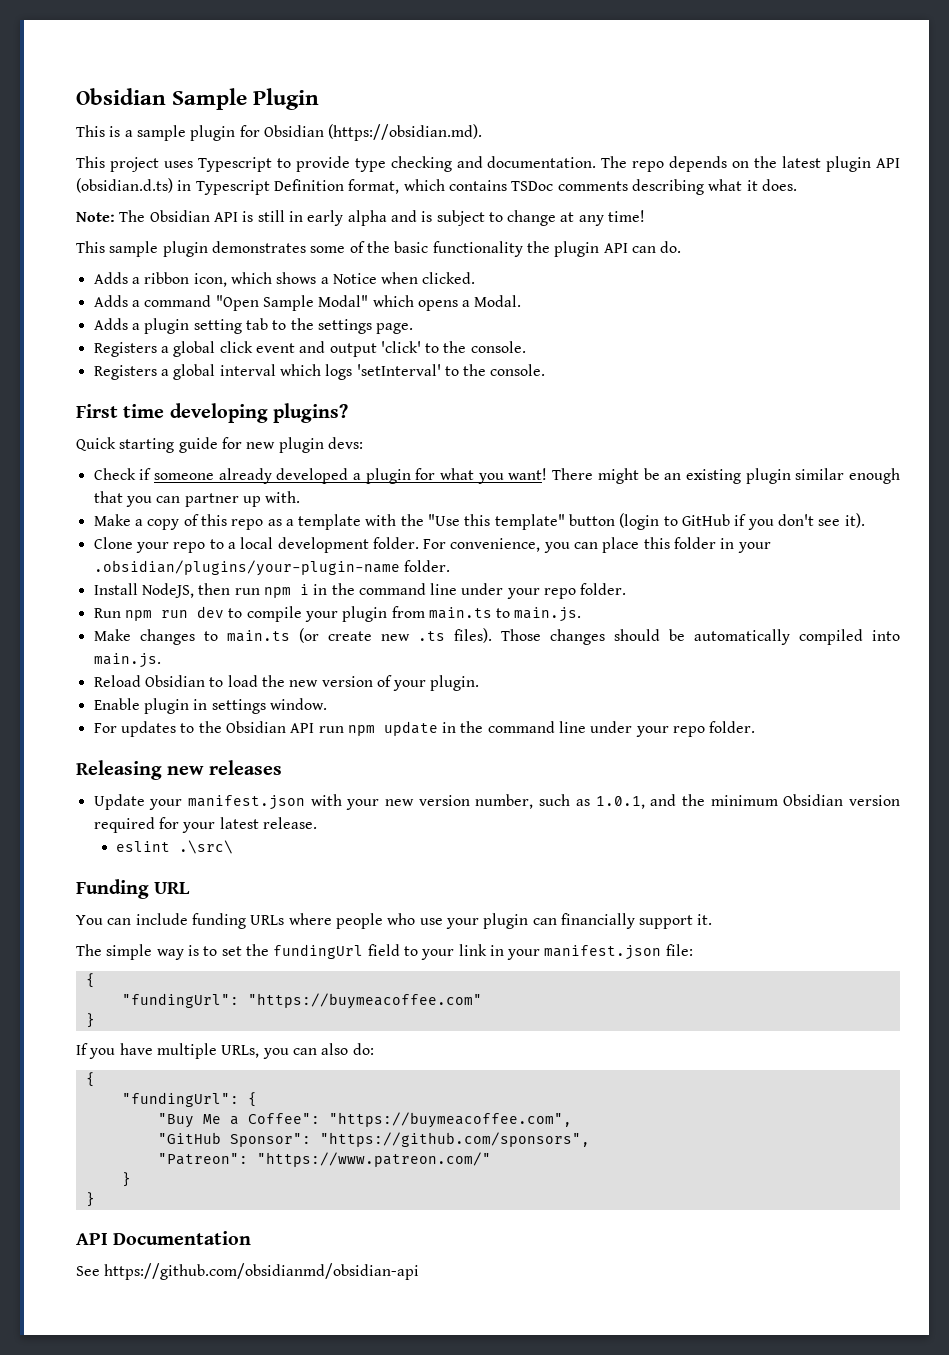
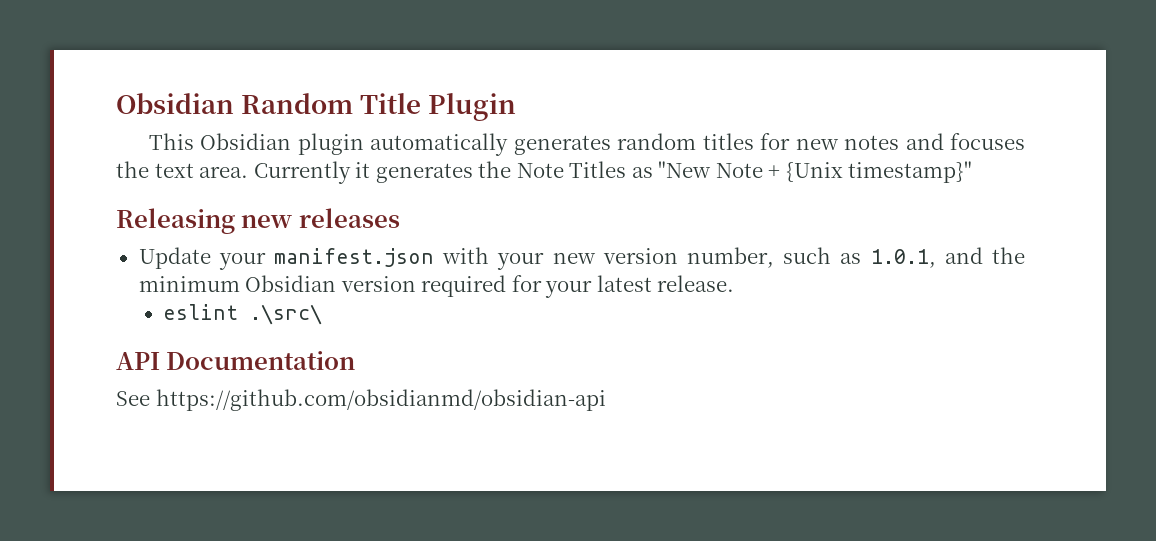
[76,88,248,110] Obsidian Sample -> [116,93,422,114] Obsidian Random Title
[109,124,483,141] [76,156,901,172] [76,178,797,195] [76,210,646,226] [76,241,682,257] [93,272,476,287] [93,295,522,311] [93,318,414,334] [93,341,526,357] [93,364,546,380] [76,403,349,423] [76,437,363,453] [93,468,900,484] [93,491,301,507] [93,513,865,530] [93,537,771,553] [93,560,450,576] [93,583,627,599] [93,606,582,622] [93,628,900,645] [93,653,161,668] [93,675,480,691] [93,698,327,714] [93,721,756,737] is a sample plugin for Obsidian (https://obsidian.md). // This project uses Typescript to provide type checking and documentation. The repo depends on the latest plugin API (obsidian.d.ts) in Typescript Definition format, which contains TSDoc comments describing what it does. // Note: The Obsidian API is still in early alpha and is subject to change at any time! // This sample plugin demonstrates some of the basic functionality the plugin API can do. // Adds a ribbon icon, which shows a Notice when clicked. // Adds a command "Open Sample Modal" which opens a Modal. // Adds a plugin setting tab to the settings page. // Registers a global click event and output 'click' to the console. // Registers a global interval which logs 'setInterval' to the console. // First time developing plugins? // Quick starting guide for new plugin devs: // Check if someone already developed a plugin for what you want! There might be an existing plugin similar enough that you can partner up with. // Make a copy of this repo as a template with the "Use this template" button (login to GitHub if you don't see it). // Clone your repo to a local development folder. For convenience, you can place this folder in your .obsidian/plugins/your-plugin-name folder. // Install NodeJS, then run npm i in the command line under your repo folder. // Run npm run dev to compile your plugin from main.ts to main.js. // Make changes to main.ts (or create new .ts files). Those changes should be automatically compiled into main.js. // Reload Obsidian to load the new version of your plugin. // Enable plugin in settings window. // For updates to the Obsidian API run npm update in the command line under your repo folder. -> [200,133,1025,156] [116,161,973,184] Obsidian plugin automatically generates random titles for new notes and focuses the text area. Currently it generates the Note Titles as "New Note + {Unix timestamp}"
[76,879,191,899] [76,913,713,929] [76,944,693,960] [85,973,95,988] [121,993,482,1009] [85,1013,95,1028] [76,1043,374,1059] [85,1072,95,1087] [121,1092,257,1107] [157,1112,572,1128] [157,1132,590,1147] [157,1152,491,1167] [121,1172,131,1187] [85,1192,95,1207] // Funding URL // You can include funding URLs where people who use your plugin can financially support it. // The simple way is to set the fundingUrl field to your link in your manifest.json file: // { // "fundingUrl": "https://buymeacoffee.com" // } // If you have multiple URLs, you can also do: // { // "fundingUrl": { // "Buy Me a Coffee": "https://buymeacoffee.com", // "GitHub Sponsor": "https://github.com/sponsors", // "Patreon": "https://www.patreon.com/" // } // } -> (323, 314) none

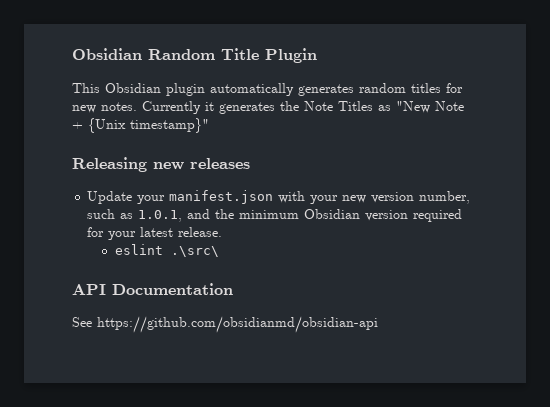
[844,133,1025,150] [116,161,249,178] notes and focuses the text area. -> [101,102,137,111] notes.

